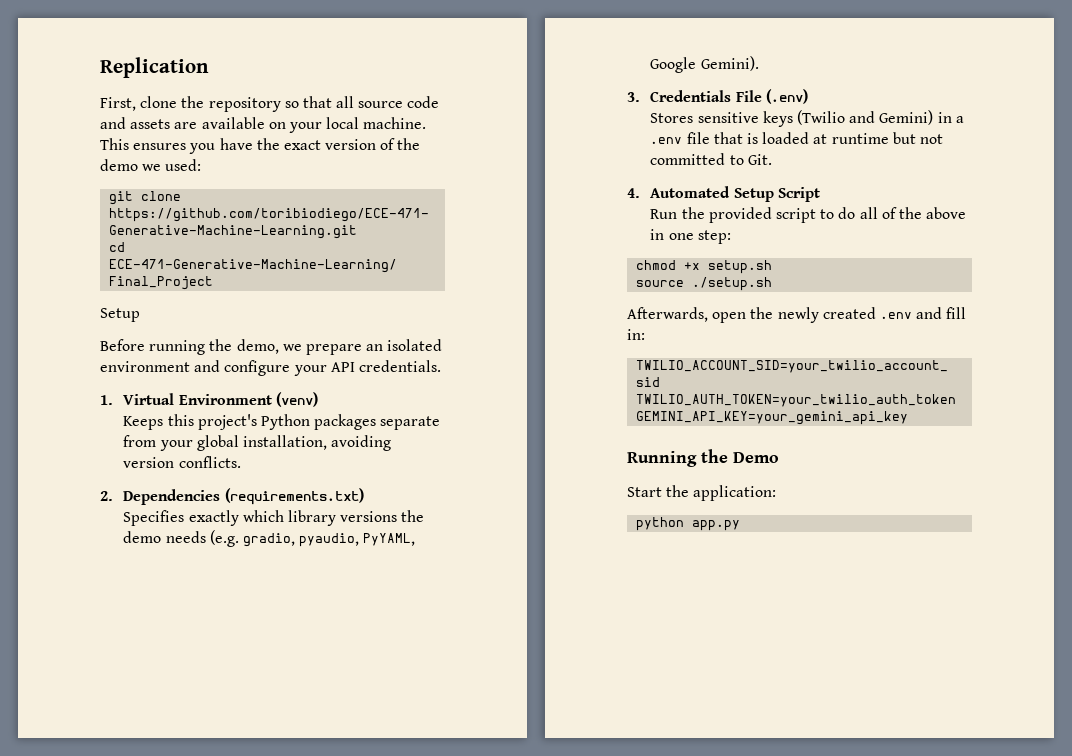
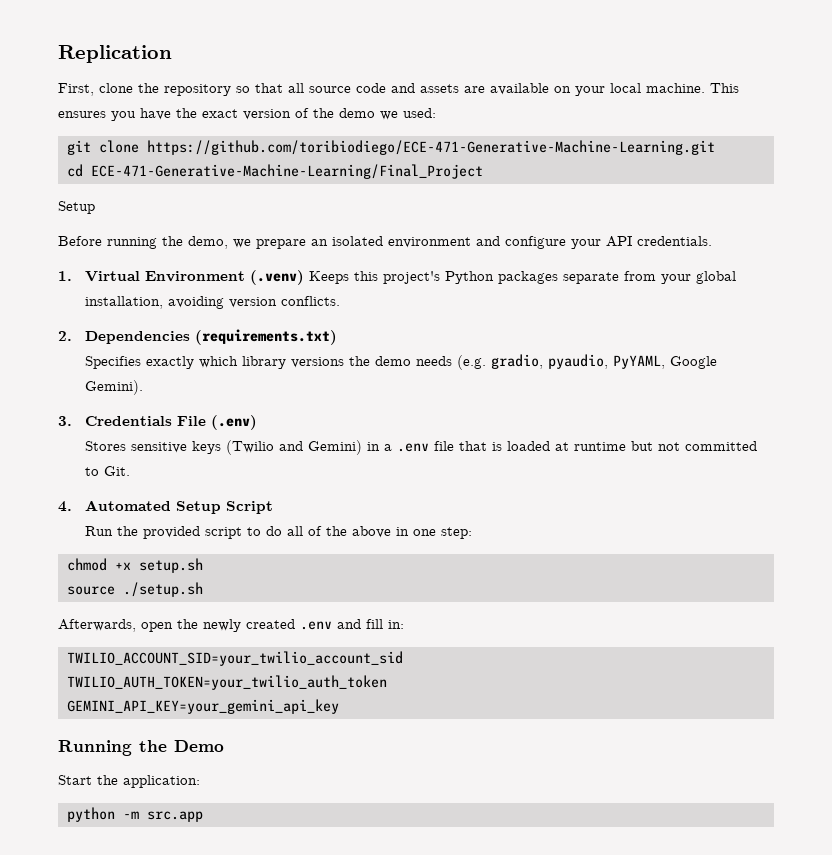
[275,392,318,407] (venv) // -> [250,270,305,285] (.venv)
[692,520,741,531] app.py -> [122,811,203,822] -m src.app

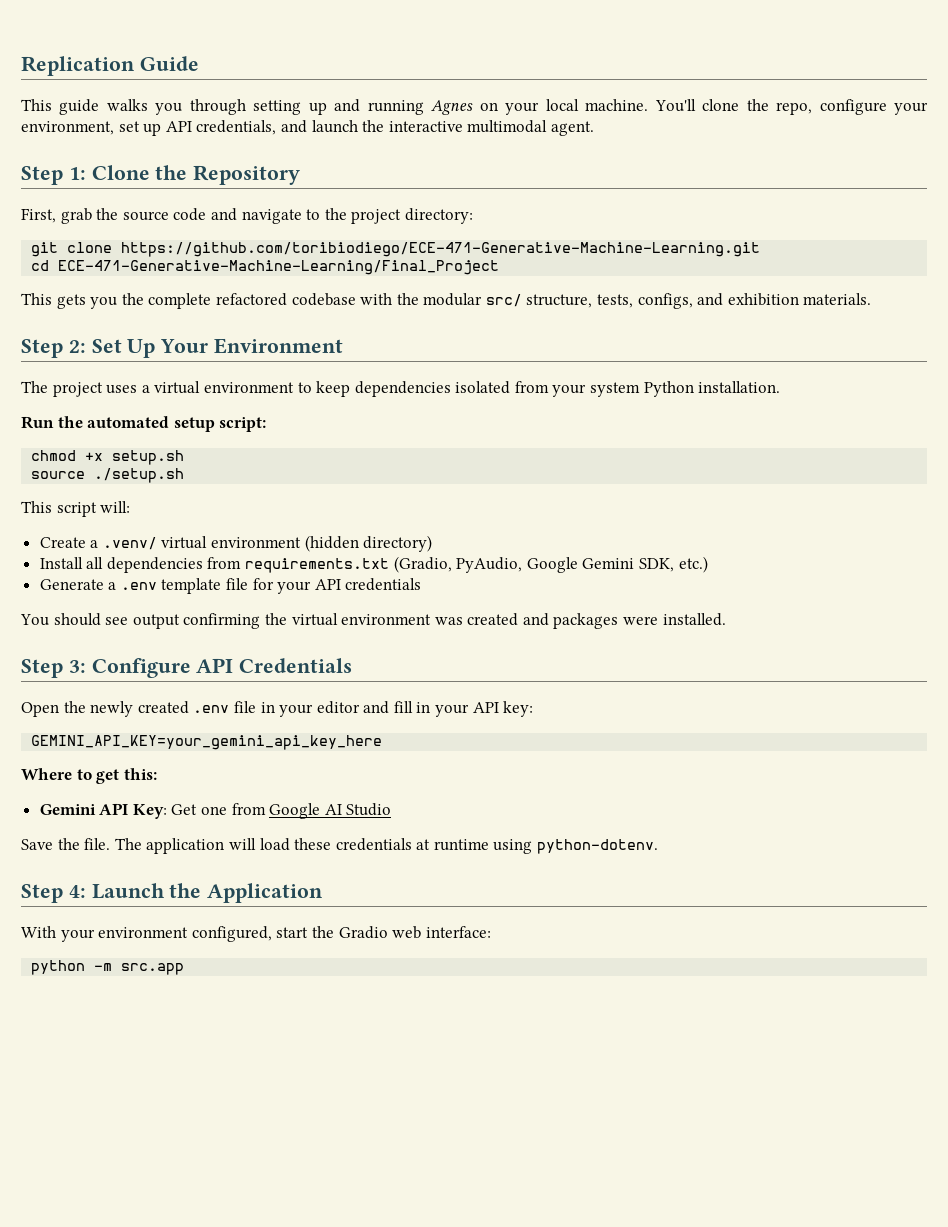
[58,83,739,96] [58,108,436,121] // First, clone the repository so that all source code and assets are available on your local machine. This ensures you have the exact version of the demo we used: -> [139,56,199,71] [21,99,929,115] [21,120,594,136] [21,165,301,185] [21,208,473,224] Guide // This guide walks you through setting up and running Agnes on your local machine. You'll clone the repo, configure your environment, set up API credentials, and launch the interactive multimodal agent. // Step 1: Clone the Repository // First, grab the source code and navigate to the project directory:
[58,201,95,214] [58,236,712,249] [58,270,737,285] [85,296,341,309] [58,329,338,345] [85,354,718,370] [85,380,144,395] [58,415,258,430] [85,440,758,455] [85,466,131,476] [58,500,274,514] [85,526,473,539] Setup // Before running the demo, we prepare an isolated environment and configure your API credentials. // 1. Virtual Environment (.venv) Keeps this project's Python packages separate from your global installation, avoiding version conflicts. // 2. Dependencies (requirements.txt) // Specifies exactly which library versions the demo needs (e.g. gradio, pyaudio, PyYAML, Google Gemini). // 3. Credentials File (.env) // Stores sensitive keys (Twilio and Gemini) in a .env file that is loaded at runtime but not committed to Git. // 4. Automated Setup Script // Run the provided script to do all of the above in one step: -> [21,293,872,309] [21,338,344,358] [21,381,781,397] [21,416,267,432] This gets you the complete refactored codebase with the modular src/ structure, tests, configs, and exhibition materials. // Step 2: Set Up Your Environment // The project uses a virtual environment to keep dependencies isolated from your system Python installation. // Run the automated setup script:
[58,619,404,632] [66,651,403,666] [66,675,387,690] [66,699,339,714] [58,740,224,756] [58,775,200,788] Afterwards, open the newly created .env and fill in: // TWILIO_ACCOUNT_SID=your_twilio_account_sid // TWILIO_AUTH_TOKEN=your_twilio_auth_token // GEMINI_API_KEY=your_gemini_api_key // Running the Demo // Start the application: -> [21,501,131,517] [39,535,433,552] [39,556,708,573] [39,578,422,594] [20,613,726,629] [21,658,353,678] [21,701,534,717] [31,735,383,750] [21,768,157,784] [39,803,392,819] [21,838,659,854] [21,883,324,903] [21,926,491,942] This script will: // Create a .venv/ virtual environment (hidden directory) // Install all dependencies from requirements.txt (Gradio, PyAudio, Google Gemini SDK, etc.) // Generate a .env template file for your API credentials // You should see output confirming the virtual environment was created and packages were installed. // Step 3: Configure API Credentials // Open the newly created .env file in your editor and fill in your API key: // GEMINI_API_KEY=your_gemini_api_key_here // Where to get this: // Gemini API Key: Get one from Google AI Studio // Save the file. The application will load these credentials at runtime using python-dotenv. // Step 4: Launch the Application // With your environment configured, start the Gradio web interface:

